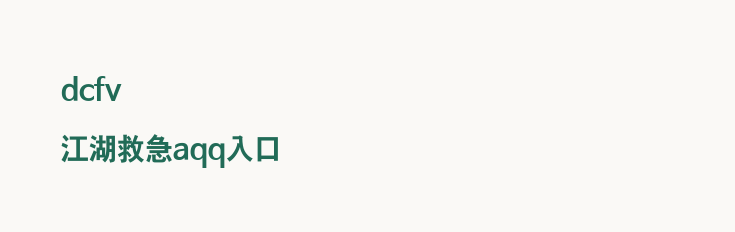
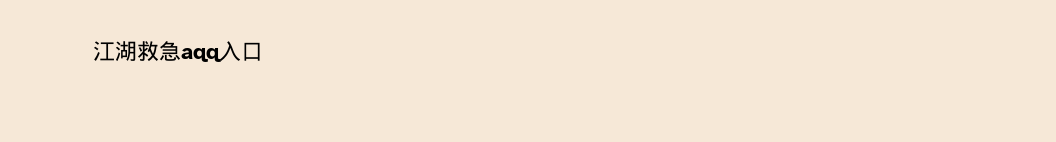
[61,76,122,101] dcfv // -> (93, 51) none

